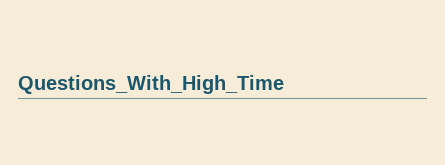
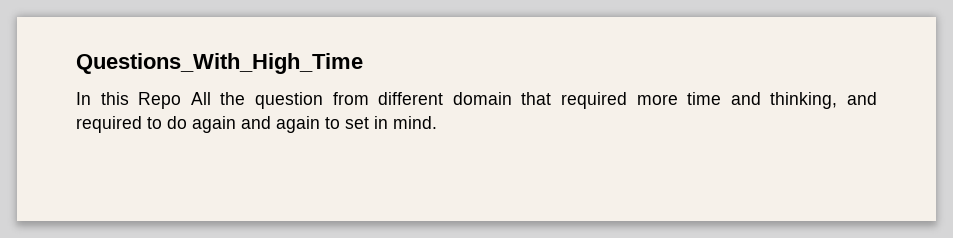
(284, 84) none -> [76,92,878,109] [76,116,437,133] // In this Repo All the question from different domain that required more time and thinking, and required to do again and again to set in mind.

